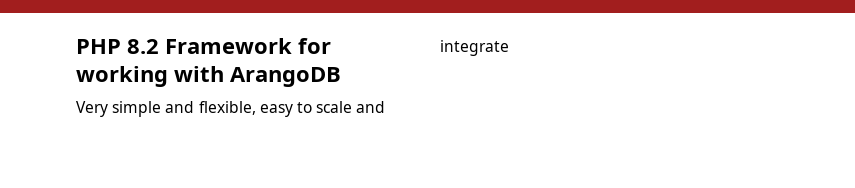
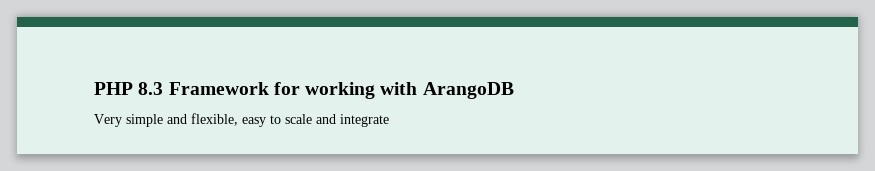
[127,39,159,54] 8.2 -> [138,82,164,95] 8.3

